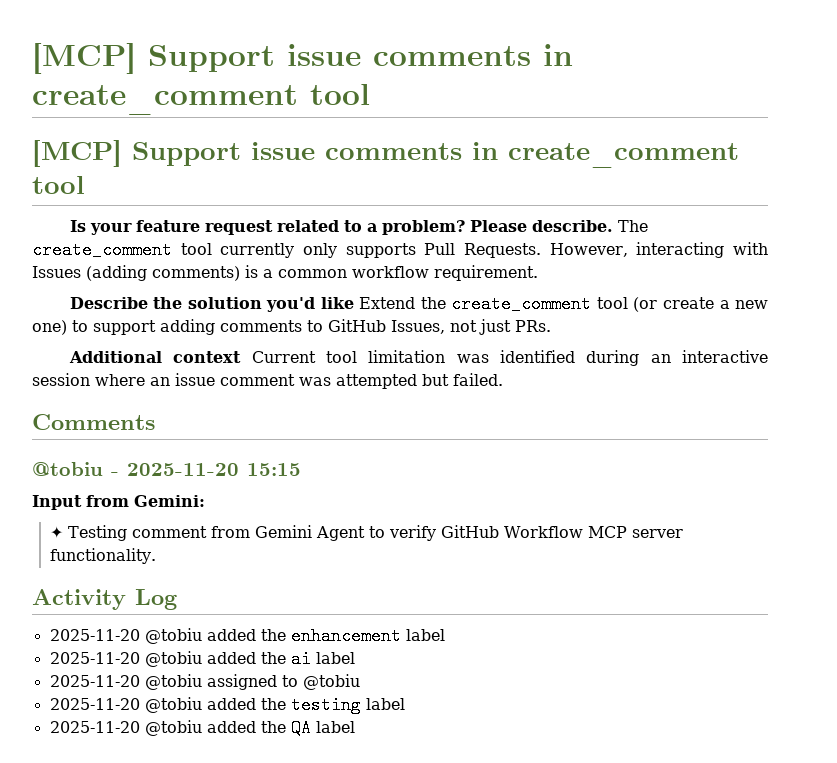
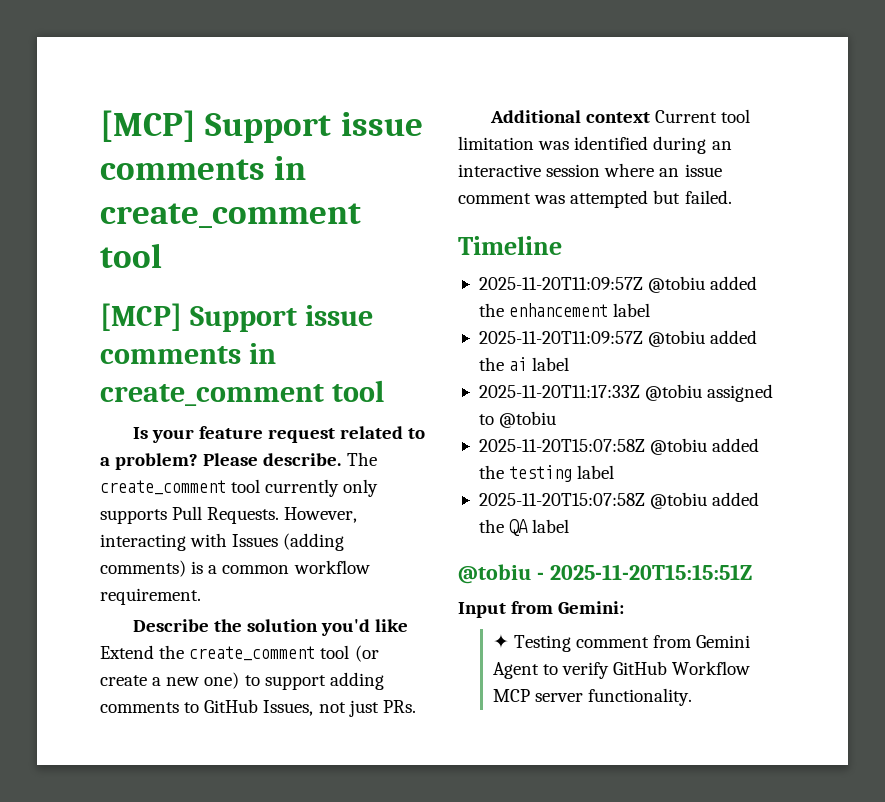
[32,414,155,430] Comments -> [458,236,562,255] [478,276,758,293] [478,303,651,317] [478,330,758,347] [478,357,570,371] [478,384,774,402] [478,411,557,428] [478,438,760,455] [478,465,615,482] [478,492,760,509] [478,519,570,536] Timeline // 2025-11-20T11:09:57Z @tobiu added the enhancement label // 2025-11-20T11:09:57Z @tobiu added the ai label // 2025-11-20T11:17:33Z @tobiu assigned to @tobiu // 2025-11-20T15:07:58Z @tobiu added the testing label // 2025-11-20T15:07:58Z @tobiu added the QA label
[127,463,301,476] 2025-11-20 15:15 -> [549,564,752,580] 2025-11-20T15:15:51Z
[32,589,177,610] [49,627,445,645] [49,650,355,668] [49,674,360,690] [49,696,405,714] [49,719,355,737] // Activity Log // 2025-11-20 @tobiu added the enhancement label // 2025-11-20 @tobiu added the ai label // 2025-11-20 @tobiu assigned to @tobiu // 2025-11-20 @tobiu added the testing label // 2025-11-20 @tobiu added the QA label -> (693, 697) none

